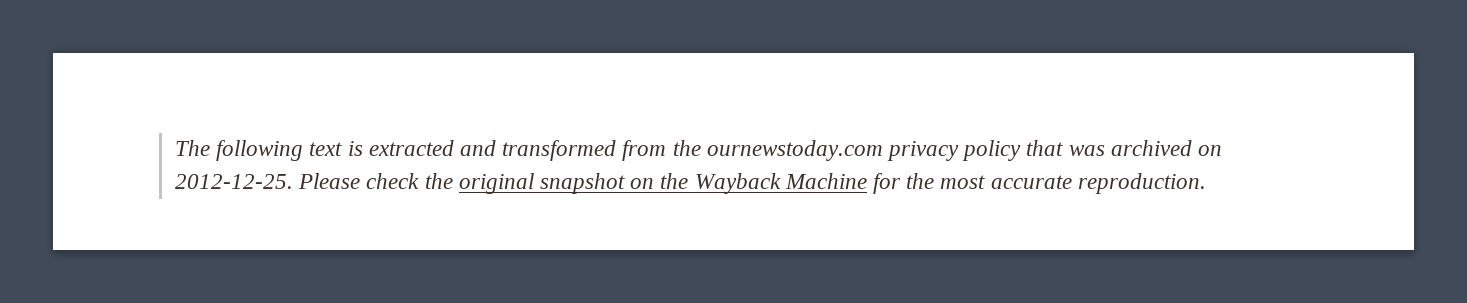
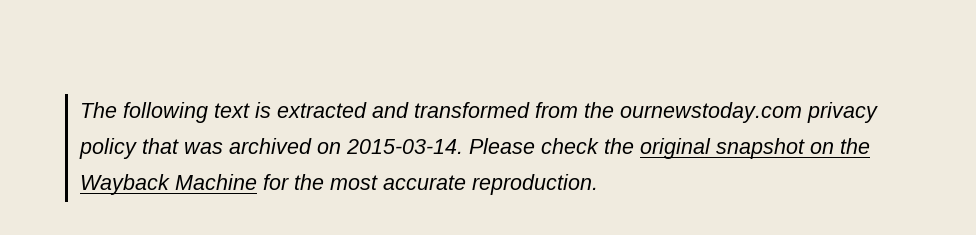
[174,174,293,189] 2012-12-25. -> [345,139,463,154] 2015-03-14.

